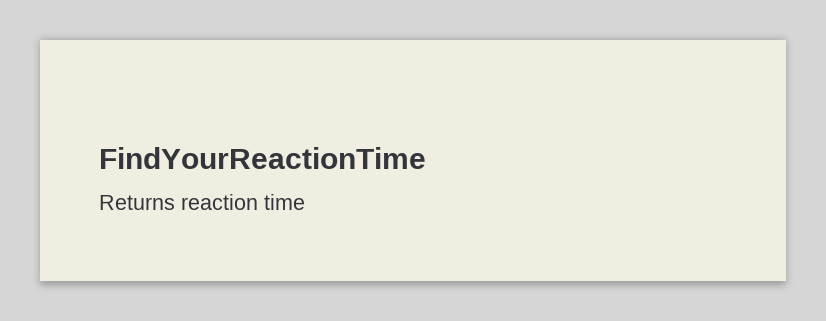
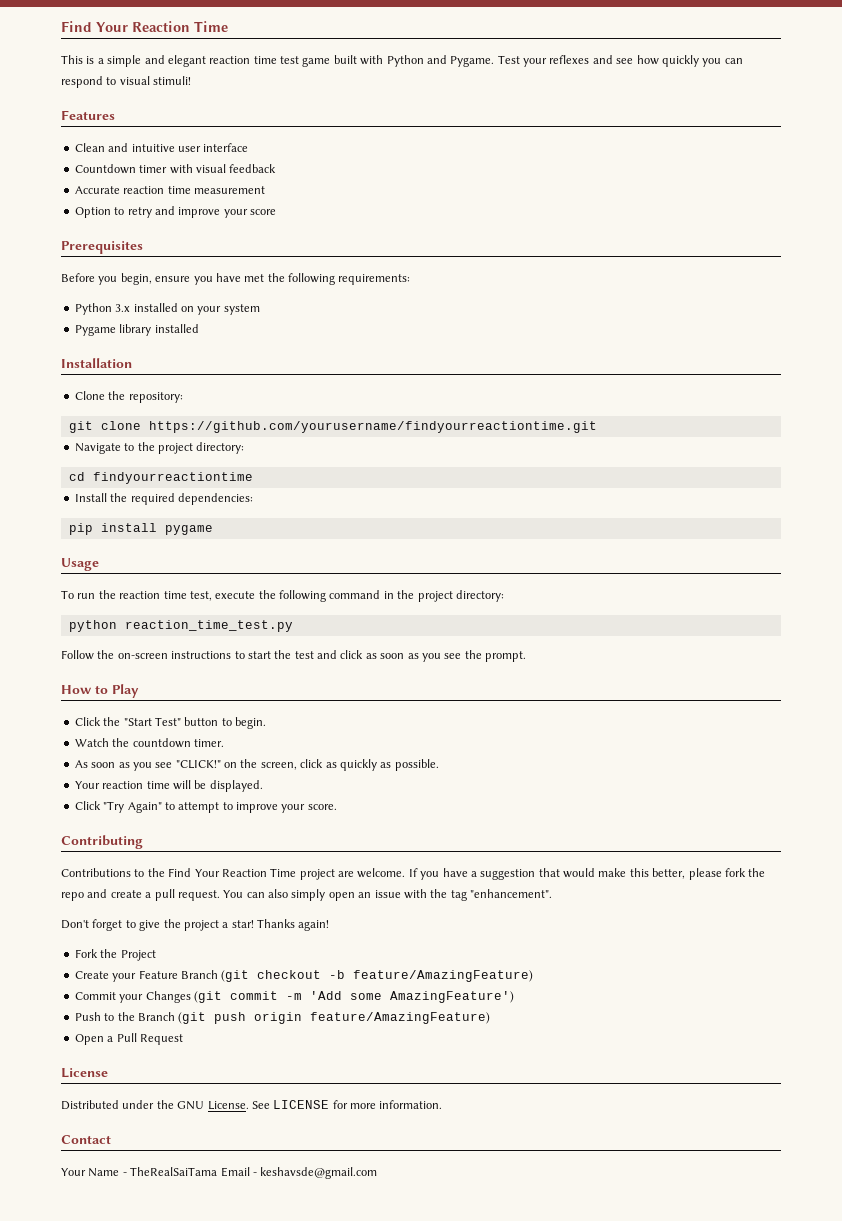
[99,147,426,169] [99,194,305,210] FindYourReactionTime // Returns reaction time -> [61,21,228,32] [61,55,743,67] [61,76,192,88] [61,110,115,120] [74,143,249,152] [74,164,277,174] [74,186,265,194] [74,206,276,218] [61,241,143,254] [61,273,411,285] [74,303,260,315] [74,324,199,336] [61,358,132,368] [74,391,183,403] [68,421,597,433] [74,442,245,454] [68,472,253,484] [74,493,253,505] [68,523,213,535] [61,558,99,571] [61,590,504,602] [68,620,293,632] [61,650,526,662] [61,684,139,698] [74,717,266,729] [74,738,224,748] [74,759,439,771] [74,780,263,792] [74,801,337,813] [61,835,143,849] [61,868,766,880] [61,889,552,901] [61,919,330,931] [74,949,156,961] [74,970,534,982] [74,991,514,1003] [74,1012,491,1024] [74,1033,183,1045] [61,1068,108,1078] [61,1100,443,1110] [61,1135,111,1144] [61,1167,378,1179] Find Your Reaction Time // This is a simple and elegant reaction time test game built with Python and Pygame. Test your reflexes and see how quickly you can respond to visual stimuli! // Features // Clean and intuitive user interface // Countdown timer with visual feedback // Accurate reaction time measurement // Option to retry and improve your score // Prerequisites // Before you begin, ensure you have met the following requirements: // Python 3.x installed on your system // Pygame library installed // Installation // Clone the repository: // git clone https://github.com/yourusername/findyourreactiontime.git // Navigate to the project directory: // cd findyourreactiontime // Install the required dependencies: // pip install pygame // Usage // To run the reaction time test, execute the following command in the project directory: // python reaction_time_test.py // Follow the on-screen instructions to start the test and click as soon as you see the prompt. // How to Play // Click the "Start Test" button to begin. // Watch the countdown timer. // As soon as you see "CLICK!" on the screen, click as quickly as possible. // Your reaction time will be displayed. // Click "Try Again" to attempt to improve your score. // Contributing // Contributions to the Find Your Reaction Time project are welcome. If you have a suggestion that would make this better, please fork the repo and create a pull request. You can also simply open an issue with the tag "enhancement". // Don't forget to give the project a star! Thanks again! // Fork the Project // Create your Feature Branch (git checkout -b feature/AmazingFeature) // Commit your Changes (git commit -m 'Add some AmazingFeature') // Push to the Branch (git push origin feature/AmazingFeature) // Open a Pull Request // License // Distributed under the GNU License. See LICENSE for more information. // Contact // Your Name - TheRealSaiTama Email - keshavsde@gmail.com

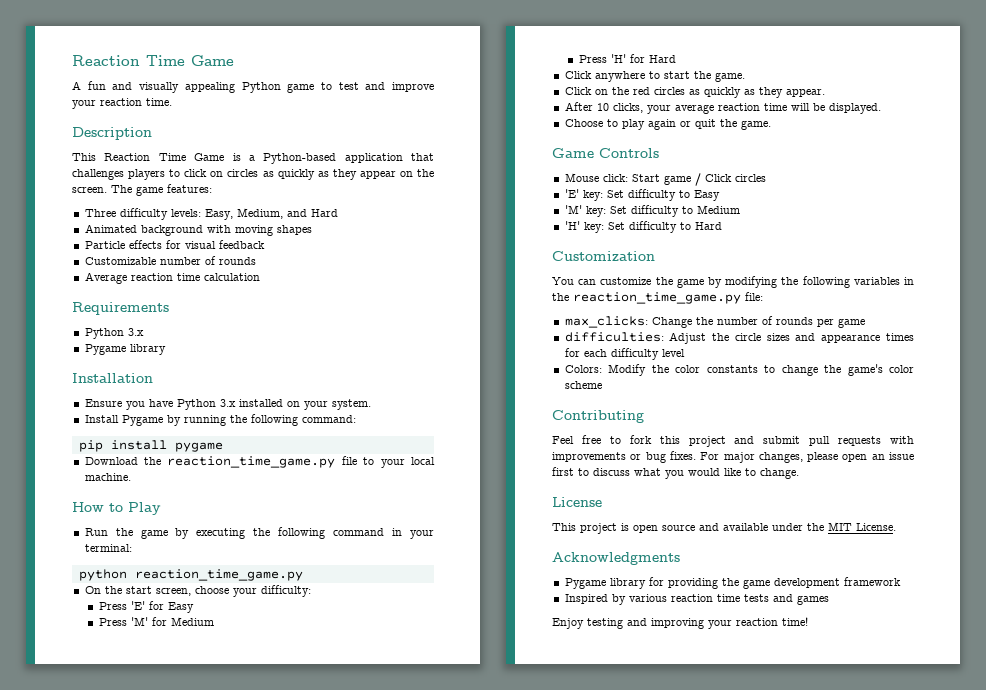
[61,21,228,32] [61,55,743,67] [61,76,192,88] [61,110,115,120] [74,143,249,152] [74,164,277,174] [74,186,265,194] [74,206,276,218] [61,241,143,254] [61,273,411,285] Find Your Reaction Time // This is a simple and elegant reaction time test game built with Python and Pygame. Test your reflexes and see how quickly you can respond to visual stimuli! // Features // Clean and intuitive user interface // Countdown timer with visual feedback // Accurate reaction time measurement // Option to retry and improve your score // Prerequisites // Before you begin, ensure you have met the following requirements: // -> [72,55,234,66] [72,81,434,93] [72,98,172,109] [72,127,152,140] [72,153,434,164] [72,169,434,180] [72,184,212,196] [84,208,338,220] [84,224,312,236] [84,240,265,249] [84,256,256,265] [84,272,260,284] [72,302,169,315] [84,328,144,339] [84,344,166,355] [72,373,153,383] [84,399,173,410] Reaction Time Game // A fun and visually appealing Python game to test and improve your reaction time. // Description // This Reaction Time Game is a Python-based application that challenges players to click on circles as quickly as they appear on the screen. The game features: // Three difficulty levels: Easy, Medium, and Hard // Animated background with moving shapes // Particle effects for visual feedback // Customizable number of rounds // Average reaction time calculation // Requirements // Python 3.x // Pygame library // Installation // Ensure you have
[223,304,260,315] [74,324,199,336] [61,358,132,368] [74,391,183,403] [68,421,597,433] [74,442,245,454] [68,472,253,484] [74,493,253,505] [68,523,213,535] [61,558,99,571] [61,590,504,602] [68,620,293,632] [61,650,526,662] [61,684,139,698] [74,717,266,729] [74,738,224,748] [74,759,439,771] [74,781,100,789] system // Pygame library installed // Installation // Clone the repository: // git clone https://github.com/yourusername/findyourreactiontime.git // Navigate to the project directory: // cd findyourreactiontime // Install the required dependencies: // pip install pygame // Usage // To run the reaction time test, execute the following command in the project directory: // python reaction_time_test.py // Follow the on-screen instructions to start the test and click as soon as you see the prompt. // How to Play // Click the "Start Test" button to begin. // Watch the countdown timer. // As soon as you see "CLICK!" on the screen, click as quickly as possible. // Your -> [331,399,371,410] [84,414,356,426] [78,440,223,452] [84,456,435,468] [84,473,131,481] [72,502,161,515] [84,527,435,539] [84,544,132,552] [78,569,303,581] [84,585,311,597] [98,601,194,613] [98,617,214,626] [578,54,676,63] [564,71,745,82] [564,87,825,98] [564,102,714,114] system. // Install Pygame by running the following command: // pip install pygame // Download the reaction_time_game.py file to your local machine. // How to Play // Run the game by executing the following command in your terminal: // python reaction_time_game.py // On the start screen, choose your difficulty: // Press 'E' for Easy // Press 'M' for Medium // Press 'H' for Hard // Click anywhere to start the game. // Click on the red circles as quickly as they appear. // After 10 clicks, your average
[74,801,337,813] [61,835,143,849] [61,868,766,880] [61,889,552,901] [61,919,330,931] [74,949,156,961] [74,970,534,982] [74,991,514,1003] [74,1012,491,1024] [74,1033,183,1045] [61,1068,108,1078] [61,1100,119,1110] Click "Try Again" to attempt to improve your score. // Contributing // Contributions to the Find Your Reaction Time project are welcome. If you have a suggestion that would make this better, please fork the repo and create a pull request. You can also simply open an issue with the tag "enhancement". // Don't forget to give the project a star! Thanks again! // Fork the Project // Create your Feature Branch (git checkout -b feature/AmazingFeature) // Commit your Changes (git commit -m 'Add some AmazingFeature') // Push to the Branch (git push origin feature/AmazingFeature) // Open a Pull Request // License // Distributed -> [564,119,771,130] [552,148,659,158] [564,173,766,186] [564,189,720,201] [564,205,740,217] [564,221,722,233] [552,251,655,261] [552,276,914,288] [552,292,763,304] [564,316,865,328] [564,332,914,344] [564,348,685,360] [564,364,915,376] [564,381,602,389] [552,410,644,423] [552,435,914,447] [552,451,914,463] [552,467,799,479] [552,497,602,507] [552,523,768,534] Choose to play again or quit the game. // Game Controls // Mouse click: Start game / Click circles // 'E' key: Set difficulty to Easy // 'M' key: Set difficulty to Medium // 'H' key: Set difficulty to Hard // Customization // You can customize the game by modifying the following variables in the reaction_time_game.py file: // max_clicks: Change the number of rounds per game // difficulties: Adjust the circle sizes and appearance times for each difficulty level // Colors: Modify the color constants to change the game's color scheme // Contributing // Feel free to fork this project and submit pull requests with improvements or bug fixes. For major changes, please open an issue first to discuss what you would like to change. // License // This project is open source and available
[177,1101,205,1110] GNU -> [828,522,852,531] MIT
[251,1100,443,1109] [61,1135,111,1144] [61,1167,378,1179] See LICENSE for more information. // Contact // Your Name - TheRealSaiTama Email - keshavsde@gmail.com -> [552,552,680,565] [564,577,901,589] [564,594,829,605] [552,617,808,629] // Acknowledgments // Pygame library for providing the game development framework // Inspired by various reaction time tests and games // Enjoy testing and improving your reaction time!

